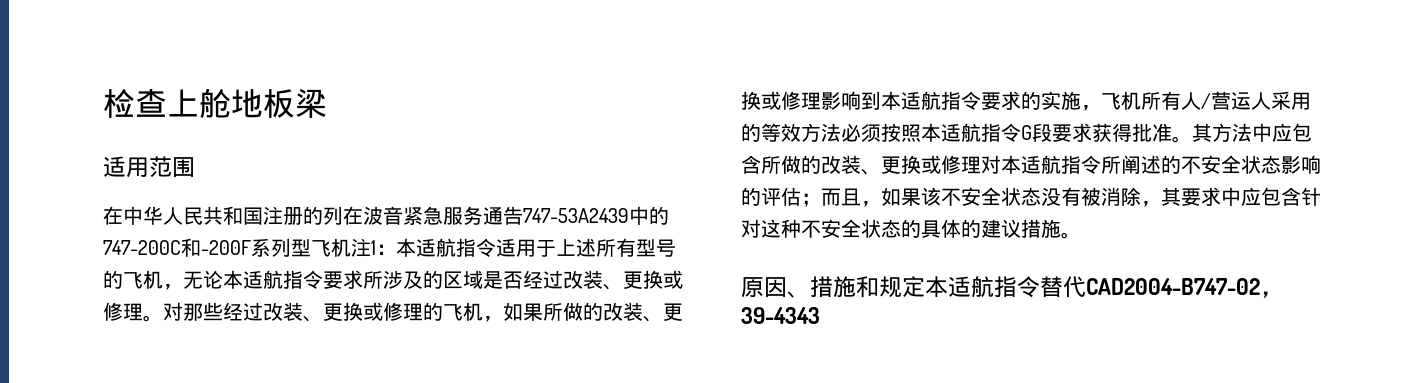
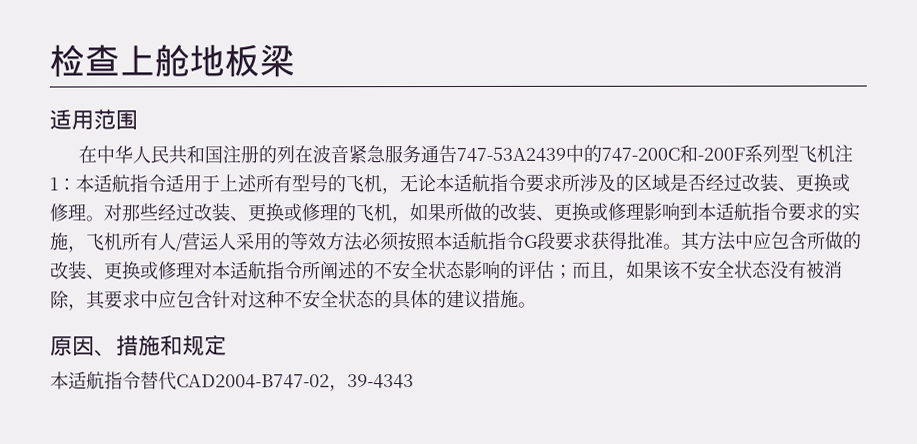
(925, 286) none -> (227, 345) //

